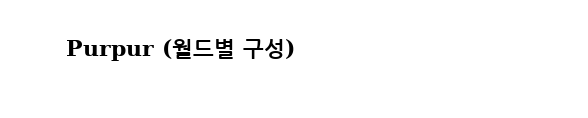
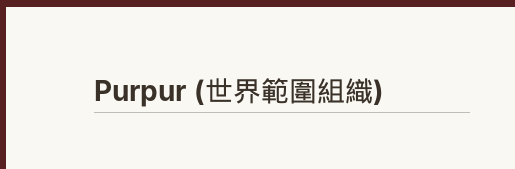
[162,39,295,59] (월드별 구성) -> [193,78,384,105] (世界範圍組織)

